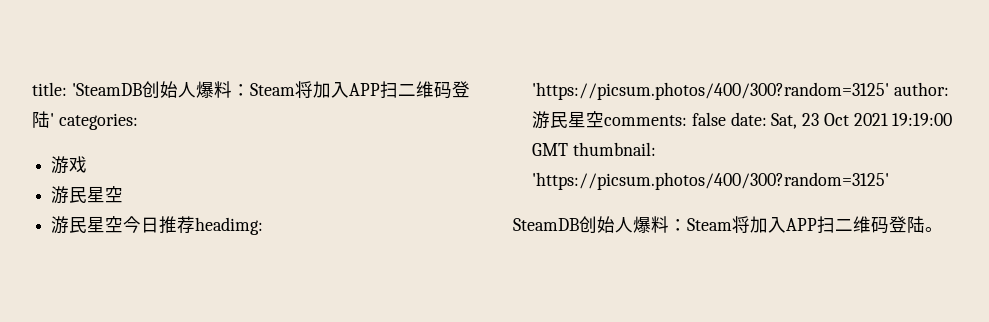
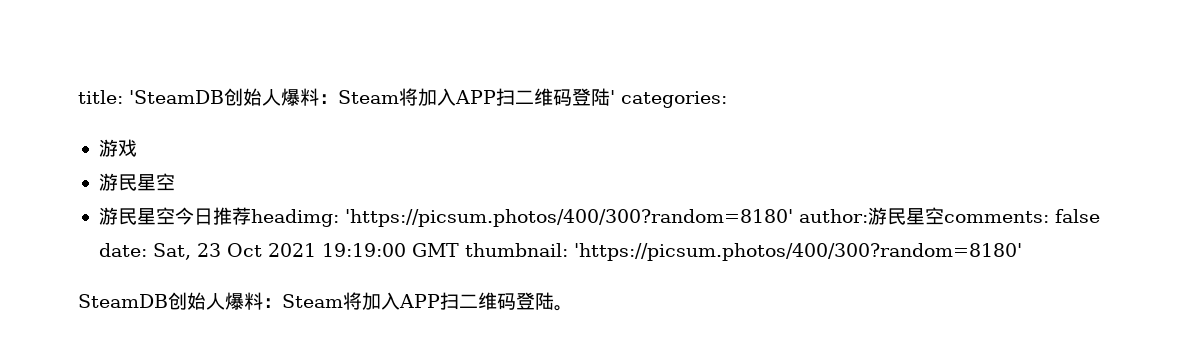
[532,82,890,100] 'https://picsum.photos/400/300?random=3125' -> [344,209,793,227] 'https://picsum.photos/400/300?random=8180'
[532,172,890,190] 'https://picsum.photos/400/300?random=3125' -> [573,243,1022,261] 'https://picsum.photos/400/300?random=8180'

